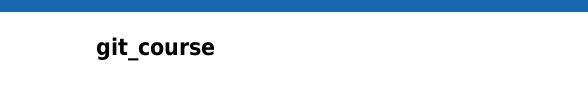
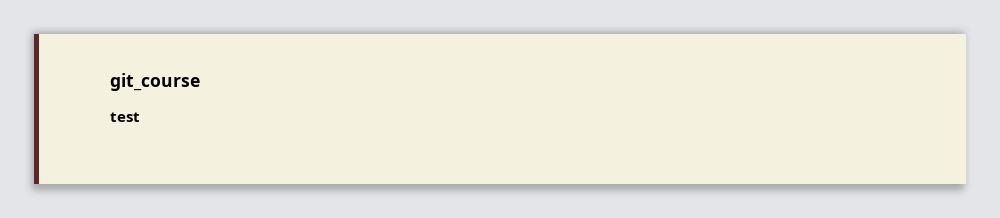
(215, 49) none -> [110,112,140,122] // test

